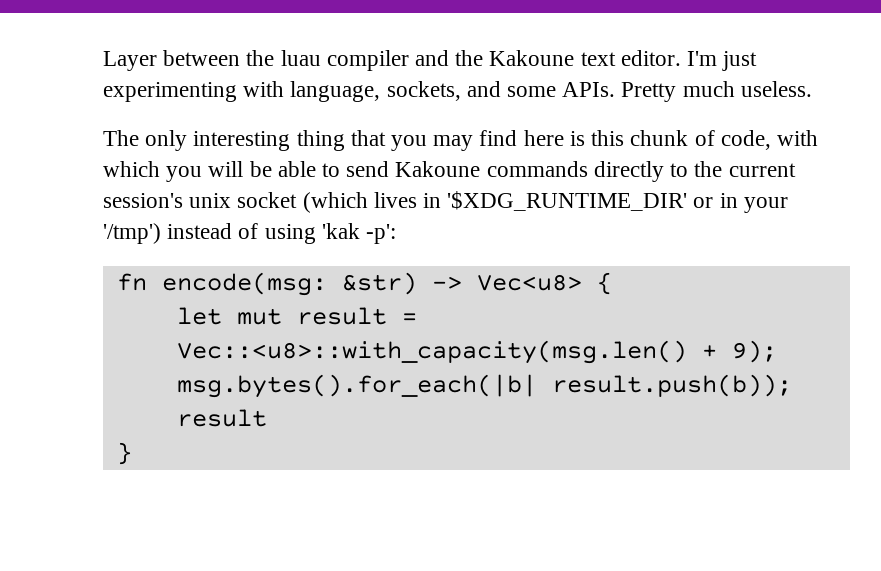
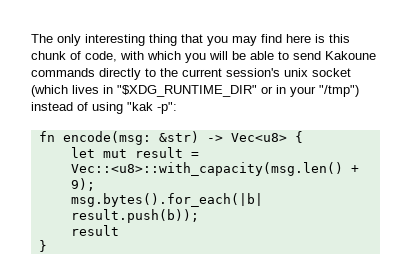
[103,50,758,71] [103,81,812,102] Layer between the luau compiler and the Kakoune text editor. I'm just experimenting with language, sockets, and some APIs. Pretty much useless. // -> (31, 38) none
[447,191,688,211] '$XDG_RUNTIME_DIR' -> [117,85,257,97] "$XDG_RUNTIME_DIR"
[103,223,161,244] '/tmp') -> [319,85,359,97] "/tmp")
[321,223,397,244] 'kak -p': -> [127,102,177,114] "kak -p":

